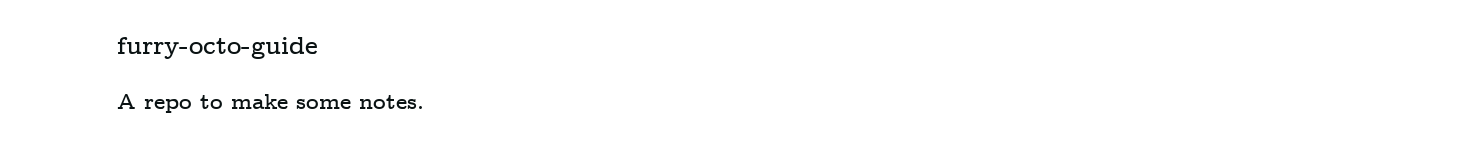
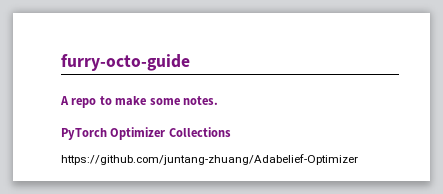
(424, 102) none -> [61,127,231,140] [61,154,358,165] // PyTorch Optimizer Collections // https://github.com/juntang-zhuang/Adabelief-Optimizer

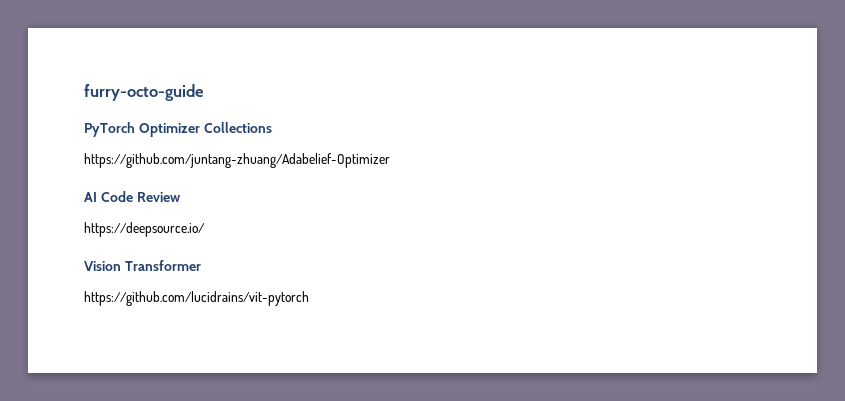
[60,96,218,108] [61,127,231,140] [61,154,358,165] A repo to make some notes. // PyTorch Optimizer Collections // https://github.com/juntang-zhuang/Adabelief-Optimizer -> [84,122,272,137] [84,153,390,168] [84,191,181,202] [84,222,205,237] [84,260,201,271] [84,291,309,306] PyTorch Optimizer Collections // https://github.com/juntang-zhuang/Adabelief-Optimizer // AI Code Review // https://deepsource.io/ // Vision Transformer // https://github.com/lucidrains/vit-pytorch

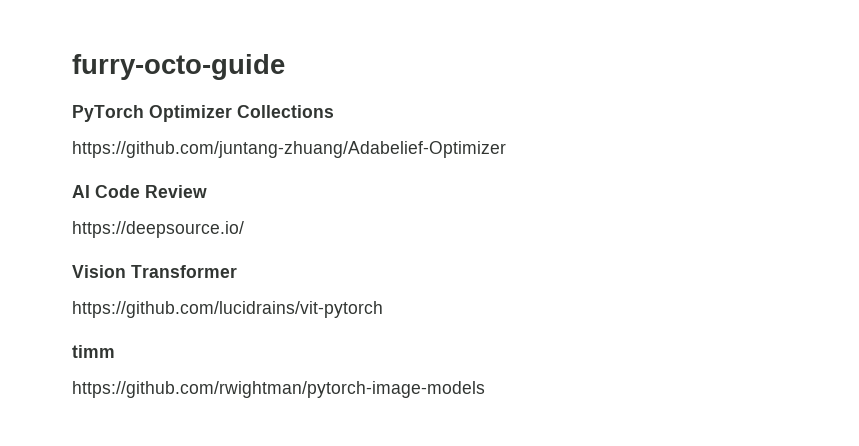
(309, 298) none -> [72,345,115,358] [72,381,485,398] // timm // https://github.com/rwightman/pytorch-image-models

